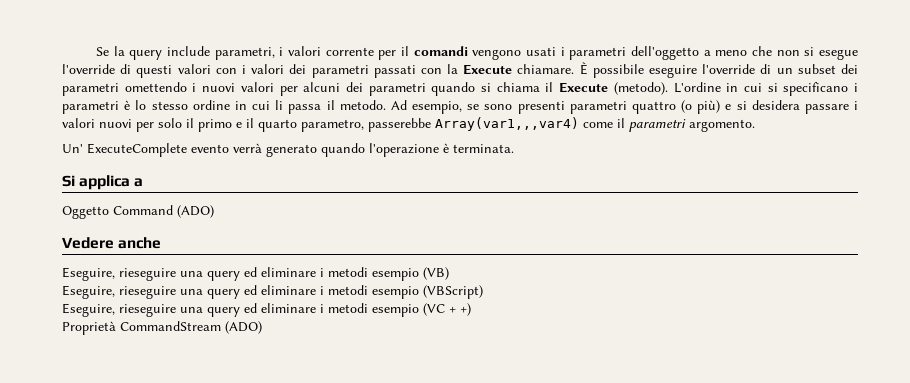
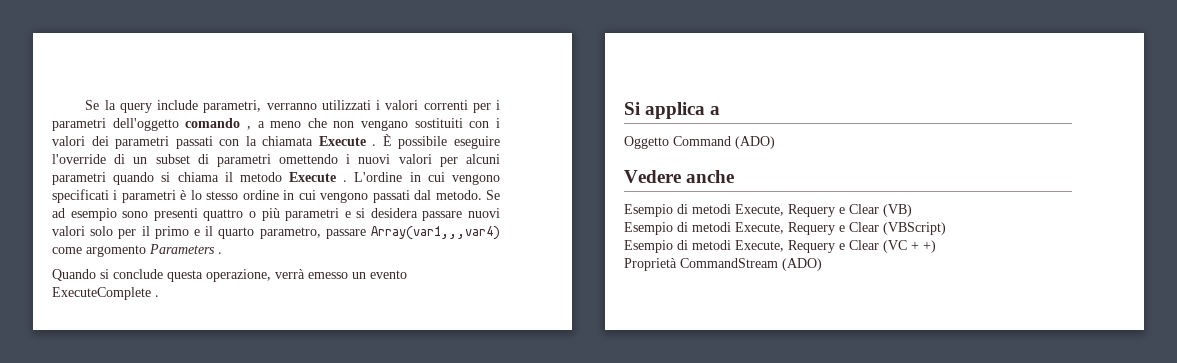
[279,46,557,60] i valori corrente per il comandi vengono usati -> [266,100,491,113] verranno utilizzati i valori correnti per
(700, 53) none -> [185,118,251,130] comando ,
[804,47,859,60] [62,64,211,78] si esegue l'override di questi valori -> [361,118,463,131] vengano sostituiti
[463,64,575,75] Execute chiamare. -> [262,136,377,146] chiamata Execute .
[840,64,858,74] dei -> [197,154,209,164] di
[345,82,363,92] dei -> (501, 159) none
[559,82,668,95] Execute (metodo). -> [239,172,348,182] metodo Execute .
[767,82,849,96] si specificano -> [452,174,501,185] [52,189,109,203] vengono specificati
[275,100,858,114] [62,118,182,132] li passa il metodo. Ad esempio, se sono presenti parametri quattro (o più) e si desidera passare i valori nuovi per solo -> [320,190,500,203] [52,208,500,221] [52,226,137,239] vengono passati dal metodo. Se ad esempio sono presenti quattro o più parametri e si desidera passare nuovi valori solo per
[368,118,431,132] passerebbe -> [325,229,366,239] passare
[617,118,755,132] [62,143,514,157] il parametri argomento. // Un' ExecuteComplete evento verrà generato quando l'operazione è terminata. -> [86,244,222,257] [52,269,407,282] [52,287,159,300] argomento Parameters . // Quando si conclude questa operazione, verrà emesso un evento ExecuteComplete .
[62,267,449,281] [62,285,483,299] [62,303,419,317] Eseguire, rieseguire una query ed eliminare i metodi esempio (VB) // Eseguire, rieseguire una query ed eliminare i metodi esempio (VBScript) // Eseguire, rieseguire una query ed eliminare i metodi esempio -> [624,204,912,217] [624,222,946,235] [624,240,879,253] Esempio di metodi Execute, Requery e Clear (VB) // Esempio di metodi Execute, Requery e Clear (VBScript) // Esempio di metodi Execute, Requery e Clear

